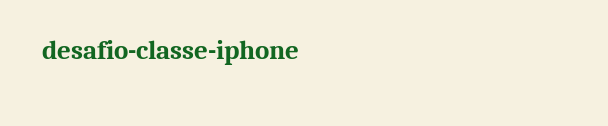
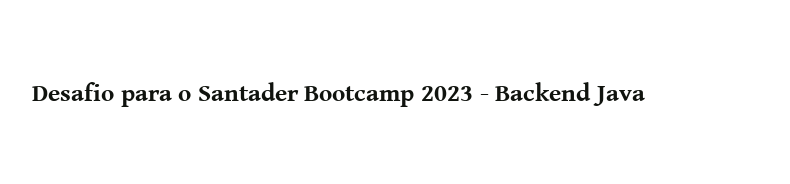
[42,40,299,65] desafio-classe-iphone -> [32,82,645,107] Desafio para o Santader Bootcamp 2023 - Backend Java

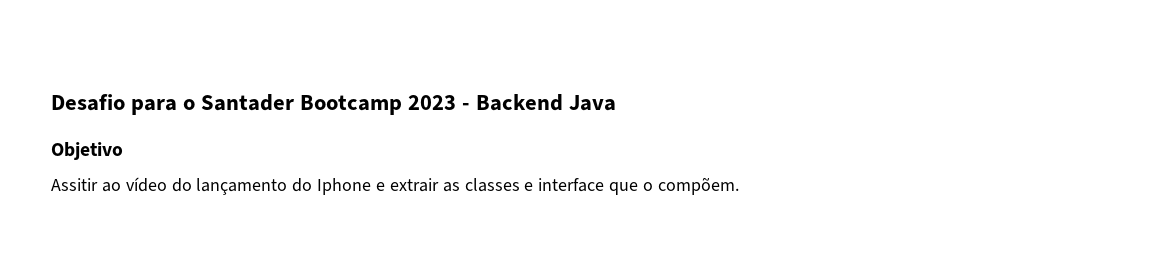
(645, 96) none -> [51,142,123,160] [51,177,739,195] // Objetivo // Assitir ao vídeo do lançamento do Iphone e extrair as classes e interface que o compõem.

